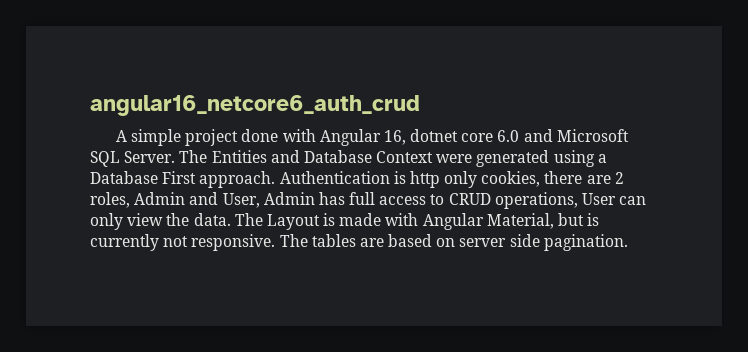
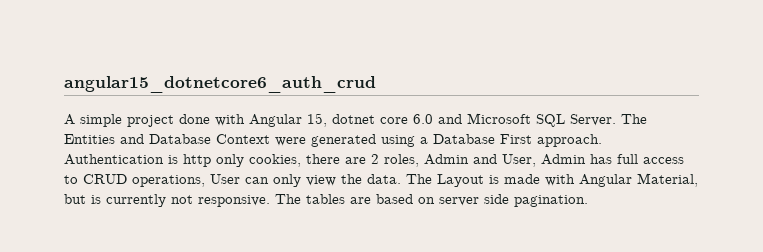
[90,95,420,116] angular16_netcore6_auth_crud -> [64,76,376,93] angular15_dotnetcore6_auth_crud
[383,130,406,145] 16, -> [307,113,327,127] 15,

